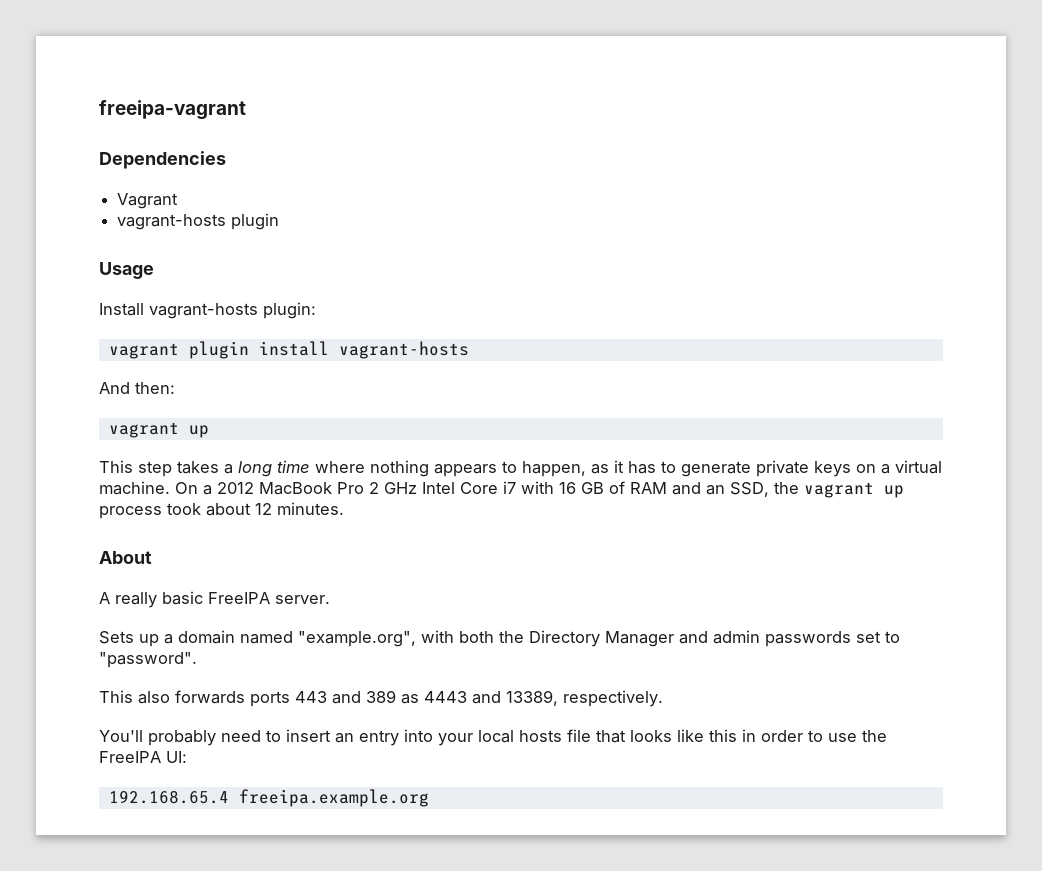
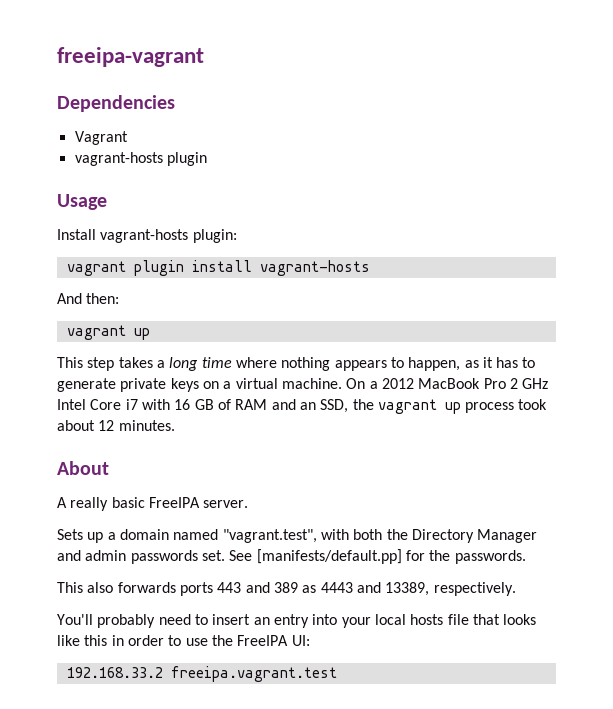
[298,631,416,647] "example.org", -> [222,529,317,543] "vagrant.test",
[856,631,900,643] [99,652,197,668] set to "password". -> [201,549,526,564] set. See [manifests/default.pp] for the passwords.
[108,789,429,807] 192.168.65.4 freeipa.example.org -> [66,666,337,682] 192.168.33.2 freeipa.vagrant.test

